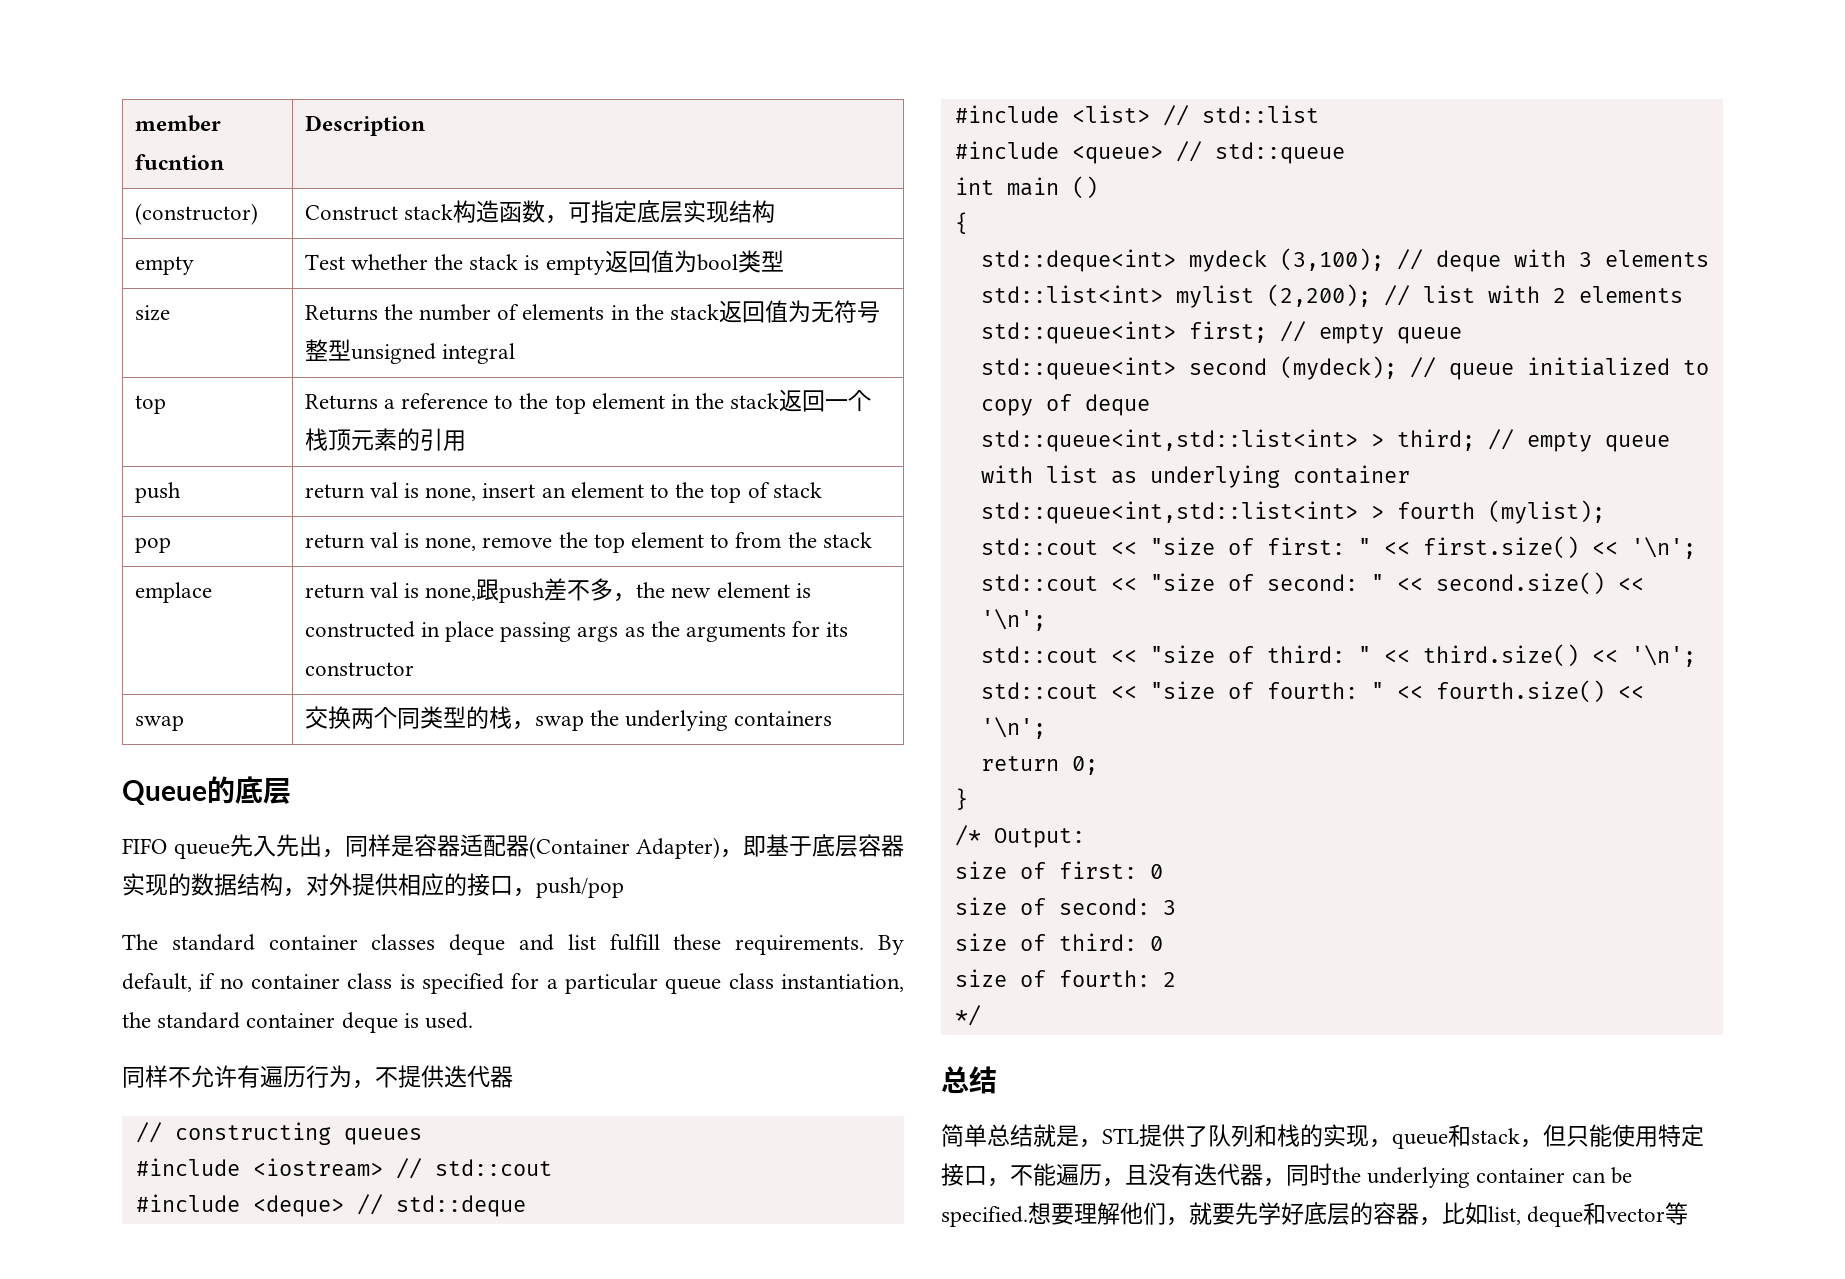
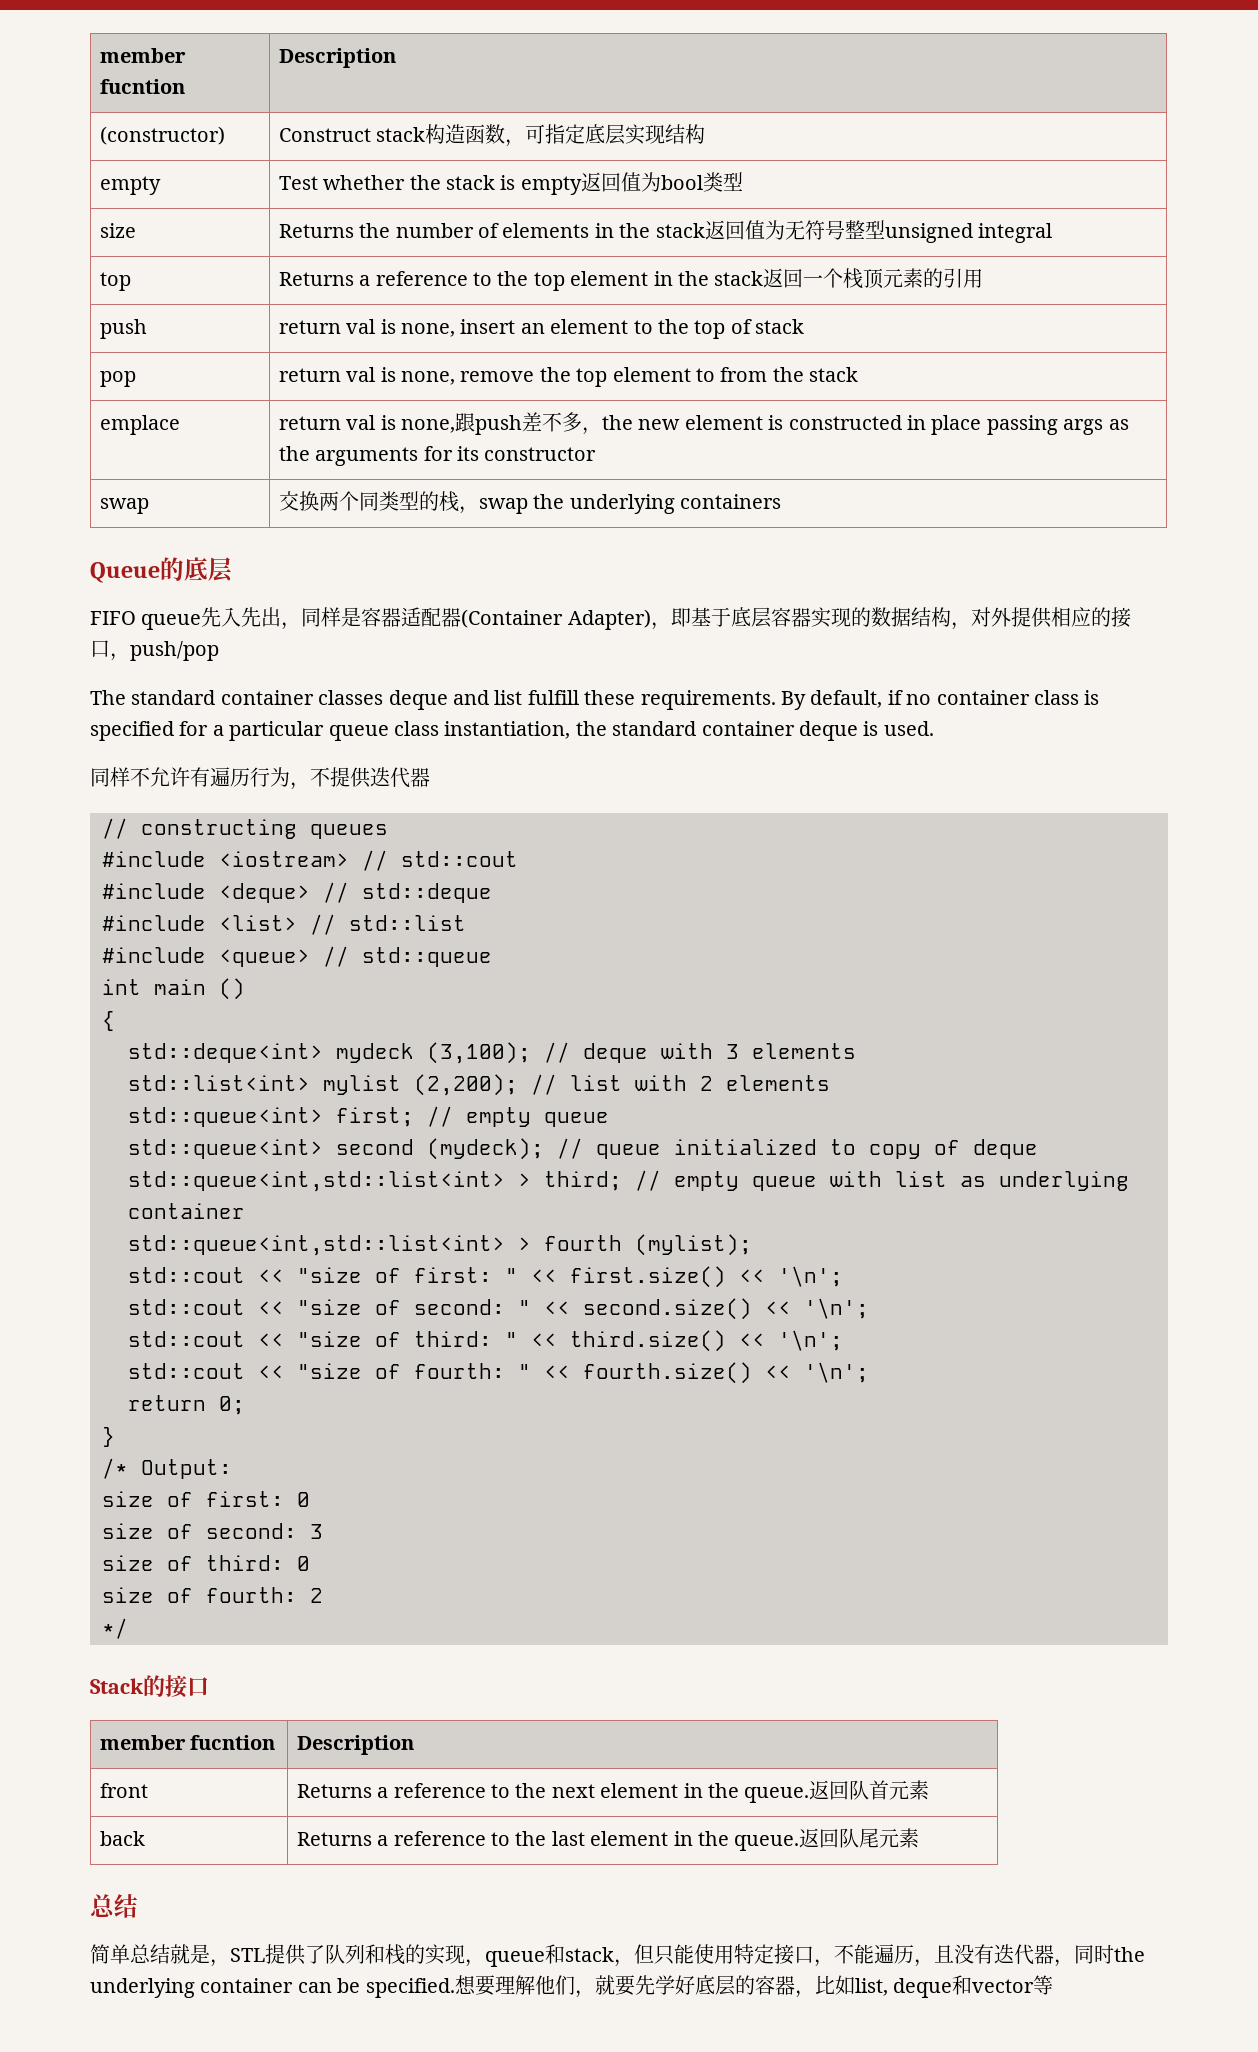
(981, 1015) none -> [90,1675,209,1698] [99,1735,276,1750] [296,1735,414,1755] [99,1783,148,1798] [296,1780,930,1803] [99,1831,145,1846] [296,1828,920,1851] // Stack的接口 // member fucntion | Description // front | Returns a reference to the next element in the queue.返回队首元素 // back | Returns a reference to the last element in the queue.返回队尾元素

